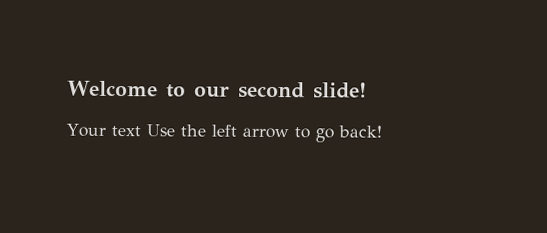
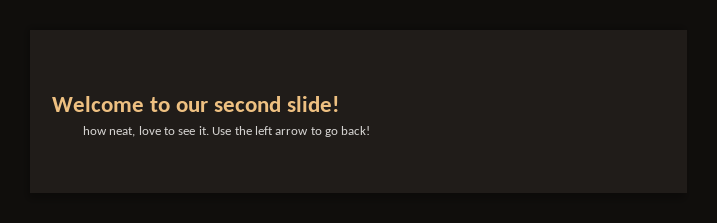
[66,123,141,137] Your text -> [82,126,209,137] how neat, love to see it.

